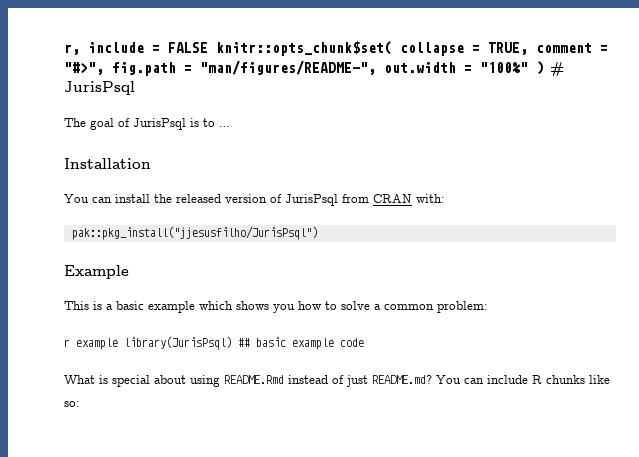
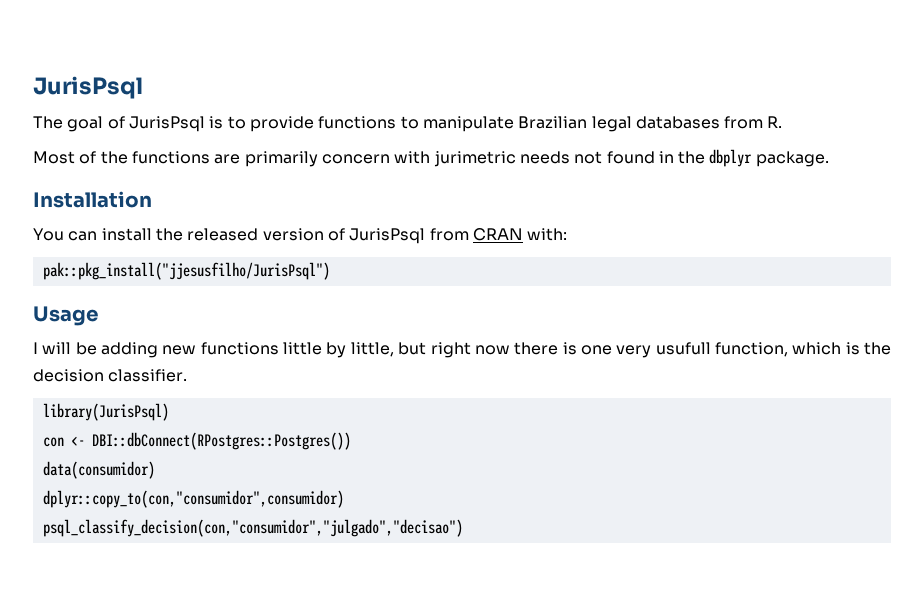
[64,41,608,56] [64,60,564,76] r, include = FALSE knitr::opts_chunk$set( collapse = TRUE, comment = "#>", fig.path = "man/figures/README-", out.width = "100%" ) # -> (33, 87) none
[219,126,230,127] … -> [249,116,783,132] [33,149,829,167] provide functions to manipulate Brazilian legal databases from R. // Most of the functions are primarily concern with jurimetric needs not found in the dbplyr package.
[64,265,129,279] [64,301,488,313] [64,336,364,350] [64,375,610,387] [64,401,80,407] Example // This is a basic example which shows you how to solve a common problem: // r example library(JurisPsql) ## basic example code // What is special about using README.Rmd instead of just README.md? You can include R chunks like so: -> [33,306,98,326] [33,342,892,358] [33,369,188,382] [42,403,169,421] [42,432,351,450] [42,461,155,479] [42,490,344,508] [42,519,463,537] Usage // I will be adding new functions little by little, but right now there is one very usufull function, which is the decision classifier. // library(JurisPsql) // con <- DBI::dbConnect(RPostgres::Postgres()) // data(consumidor) // dplyr::copy_to(con,"consumidor",consumidor) // psql_classify_decision(con,"consumidor","julgado","decisao")

